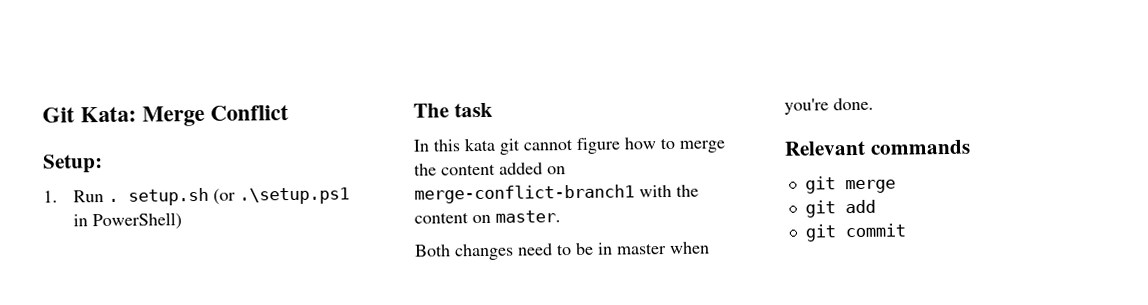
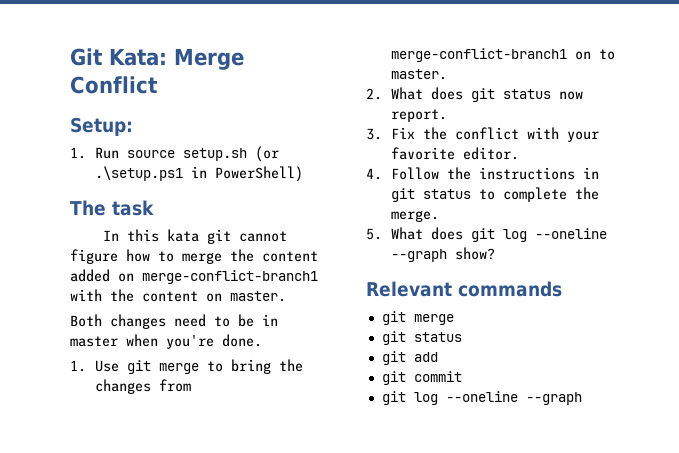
[108,198,120,202] . -> [127,150,176,158] source
(874, 104) none -> [70,359,304,374] [95,379,192,394] [391,48,616,62] [391,69,448,80] [366,87,584,102] [391,109,448,122] [366,127,600,142] [391,147,520,160] [366,167,600,180] [391,187,600,202] [391,210,440,222] [366,227,608,242] [391,247,496,262] // 1. Use git merge to bring the changes from merge-conflict-branch1 on to master. // 2. What does git status now report. // 3. Fix the conflict with your favorite editor. // 4. Follow the instructions in git status to complete the merge. // 5. What does git log --oneline --graph show?
(896, 186) none -> [381,331,462,345] // git status
(906, 230) none -> [381,391,582,405] // git log --oneline --graph

